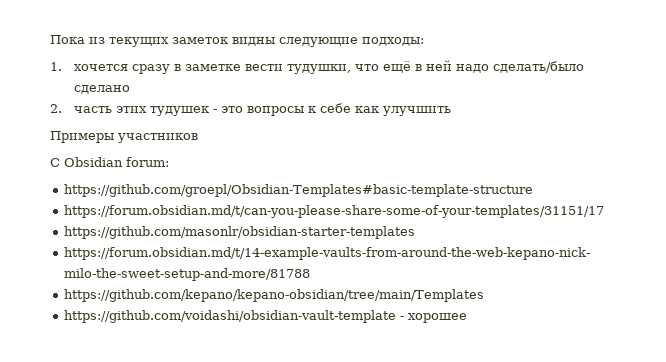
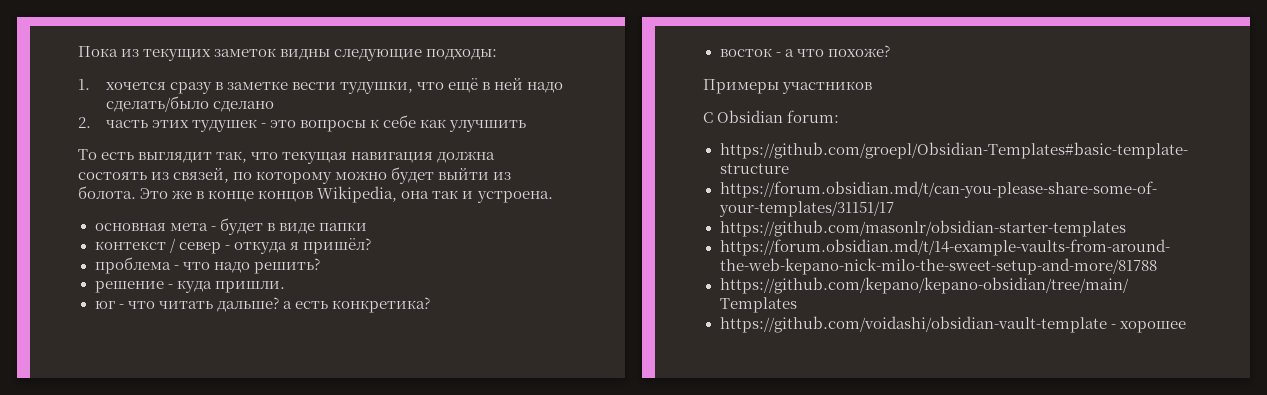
(452, 111) none -> [78,149,496,164] [78,167,512,184] [78,186,553,203] [94,218,367,235] [94,238,371,254] [94,257,320,274] [94,280,285,293] [94,297,430,313] [719,45,890,57] // То есть выглядит так, что текущая навигация должна состоять из связей, по которому можно будет выйти из болота. Это же в конце концов Wikipedia, она так и устроена. // основная мета - будет в виде папки // контекст / север - откуда я пришёл? // проблема - что надо решить? // решение - куда пришли. // юг - что читать дальше? а есть конкретика? // восток - а что похоже?

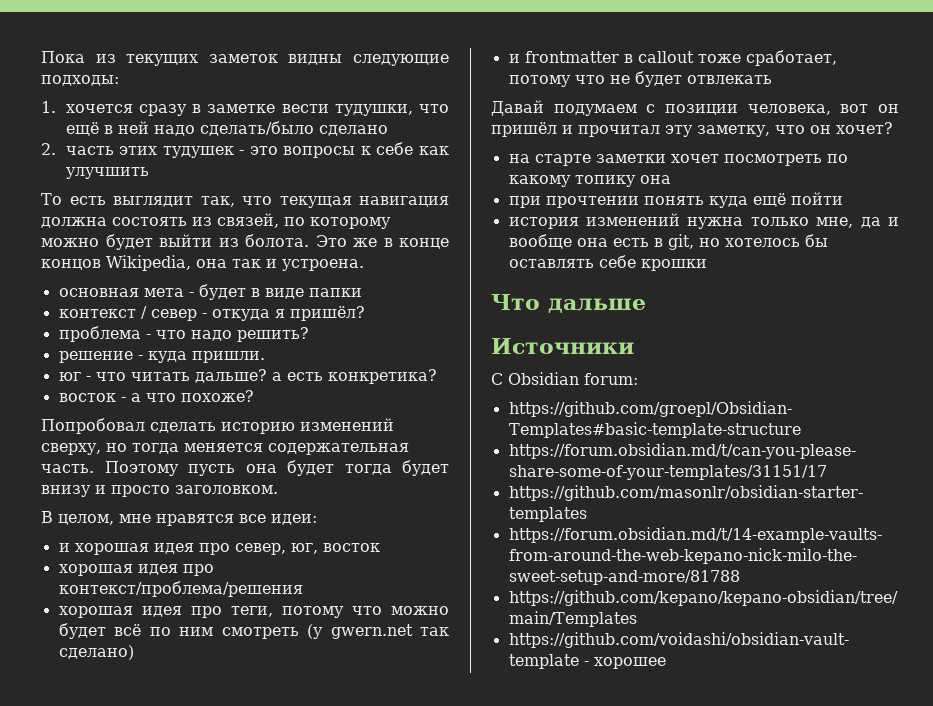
[703,79,873,94] Примеры участников -> [41,418,394,434] [41,443,409,455] [41,460,449,476] [41,485,278,497] [41,511,317,526] [58,543,380,555] [58,564,214,576] [58,581,303,597] [58,606,449,618] [58,623,449,639] [58,645,134,660] [508,50,837,66] [508,71,772,87] [491,100,899,116] [491,122,893,137] [508,154,848,166] [508,175,671,187] [508,192,843,208] [508,213,899,229] [508,234,828,250] [508,255,707,271] [491,294,646,314] [491,338,634,354] Попробовал сделать историю изменений сверху, но тогда меняется содержательная часть. Поэтому пусть она будет тогда будет внизу и просто заголовком. // В целом, мне нравятся все идеи: // и хорошая идея про север, юг, восток // хорошая идея про контекст/проблема/решения // хорошая идея про теги, потому что можно будет всё по ним смотреть (у gwern.net так сделано) // и frontmatter в callout тоже сработает, потому что не будет отвлекать // Давай подумаем с позиции человека, вот он пришёл и прочитал эту заметку, что он хочет? // на старте заметки хочет посмотреть по какому топику она // при прочтении понять куда ещё пойти // история изменений нужна только мне, да и вообще она есть в git, но хотелось бы оставлять себе крошки // Что дальше // Источники

